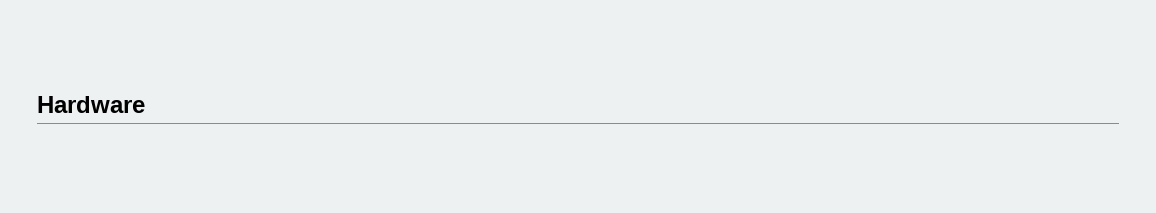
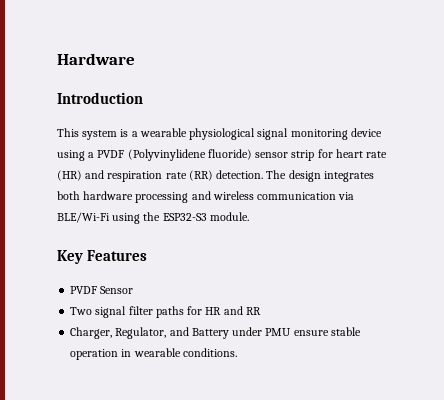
(145, 104) none -> [57,92,143,104] [57,128,382,140] [57,149,388,161] [57,170,374,182] [57,191,355,203] [57,212,249,224] [57,250,148,264] [70,286,134,294] [70,306,261,318] [70,327,361,339] [70,348,237,360] // Introduction // This system is a wearable physiological signal monitoring device using a PVDF (Polyvinylidene fluoride) sensor strip for heart rate (HR) and respiration rate (RR) detection. The design integrates both hardware processing and wireless communication via BLE/Wi-Fi using the ESP32-S3 module. // Key Features // PVDF Sensor // Two signal filter paths for HR and RR // Charger, Regulator, and Battery under PMU ensure stable operation in wearable conditions.

